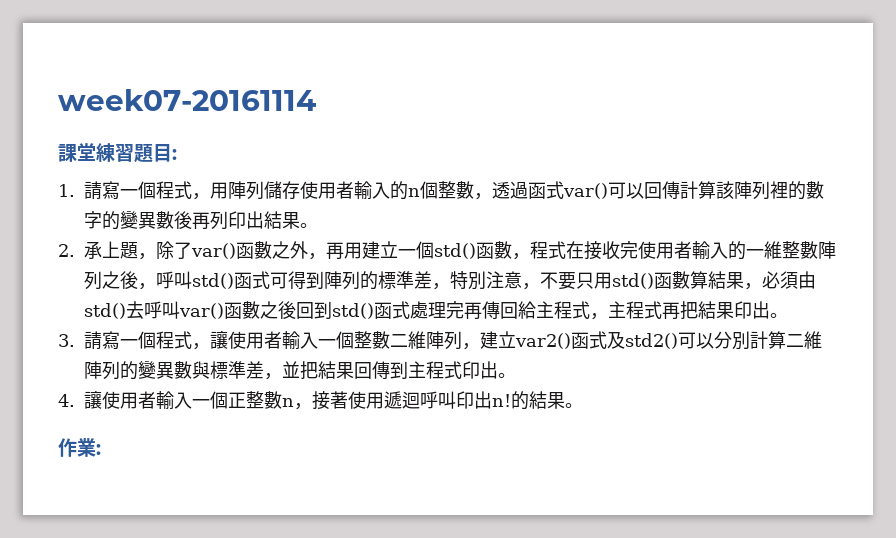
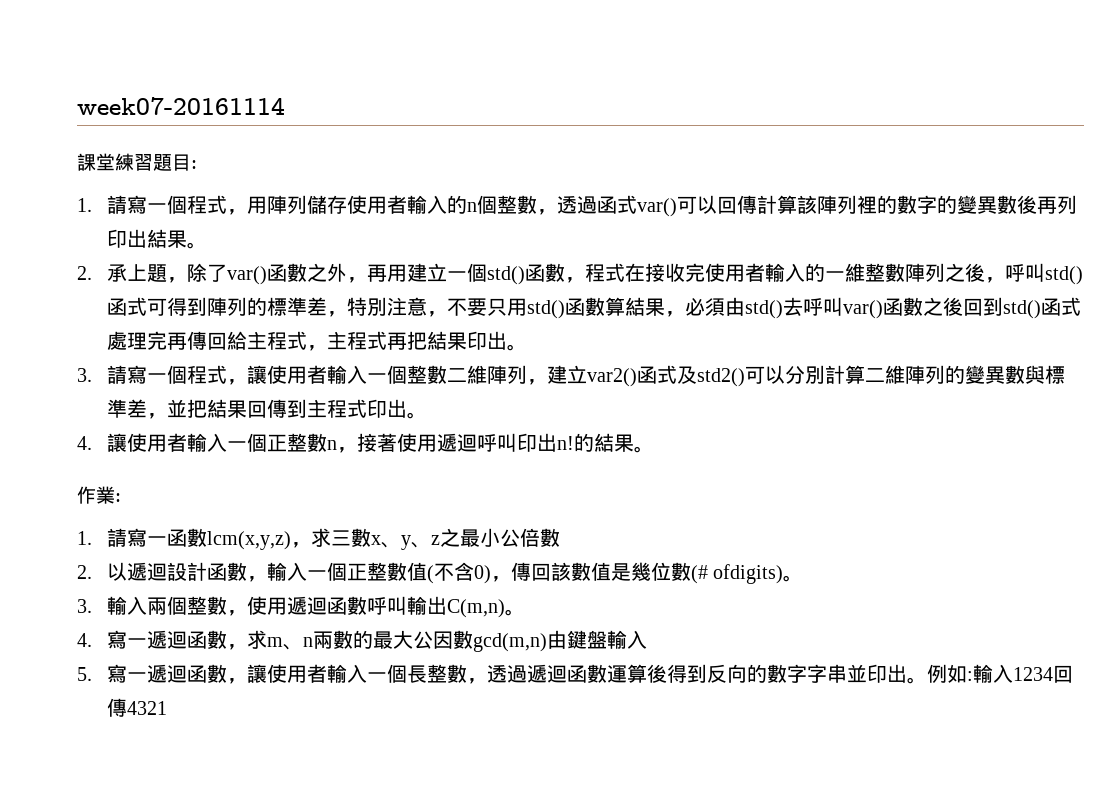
(101, 449) none -> [77,528,560,550] [77,562,804,584] [77,596,525,618] [77,630,647,652] [77,664,1073,684] [106,698,167,717] // 1.請寫一函數lcm(x,y,z)，求三數x、y、z之最小公倍數 // 2.以遞迴設計函數，輸入一個正整數值(不含0)，傳回該數值是幾位數(# ofdigits)。 // 3.輸入兩個整數，使用遞迴函數呼叫輸出C(m,n)。 // 4.寫一遞迴函數，求m、n兩數的最大公因數gcd(m,n)由鍵盤輸入 // 5.寫一遞迴函數，讓使用者輸入一個長整數，透過遞迴函數運算後得到反向的數字字串並印出。例如:輸入1234回傳4321

